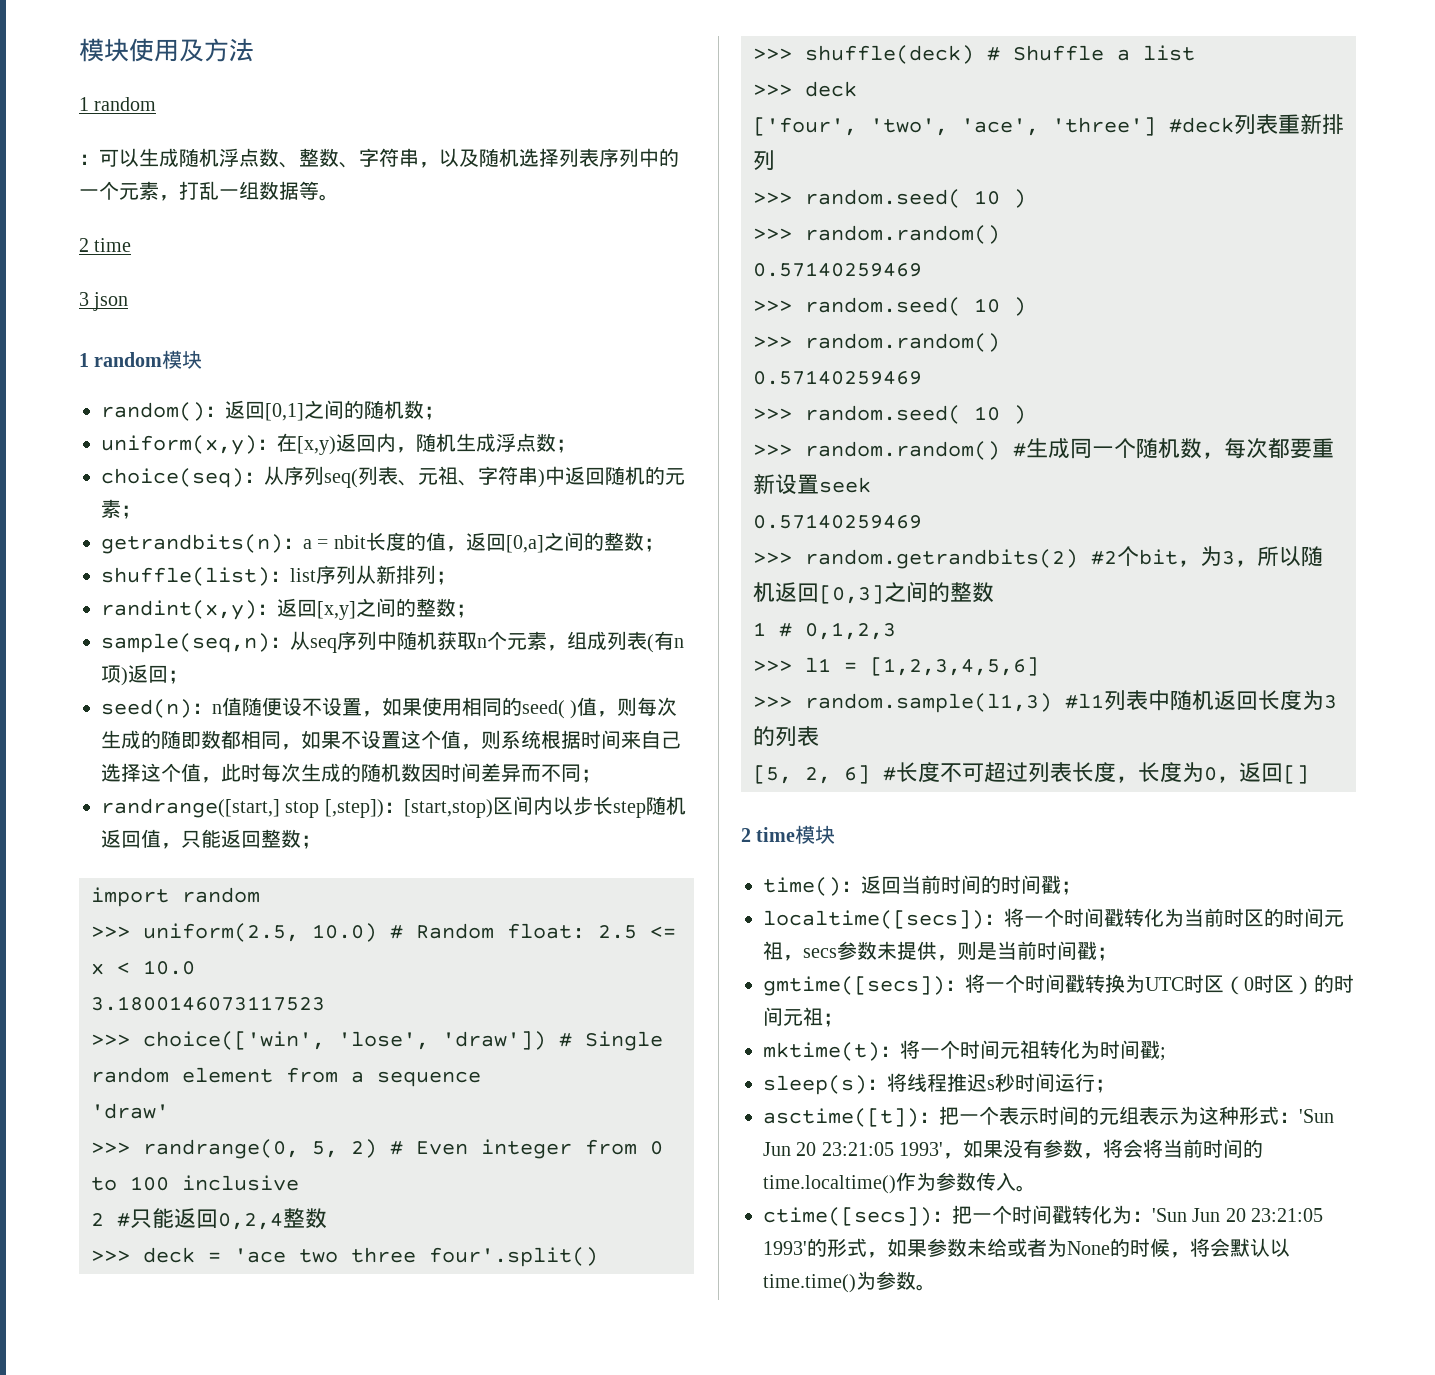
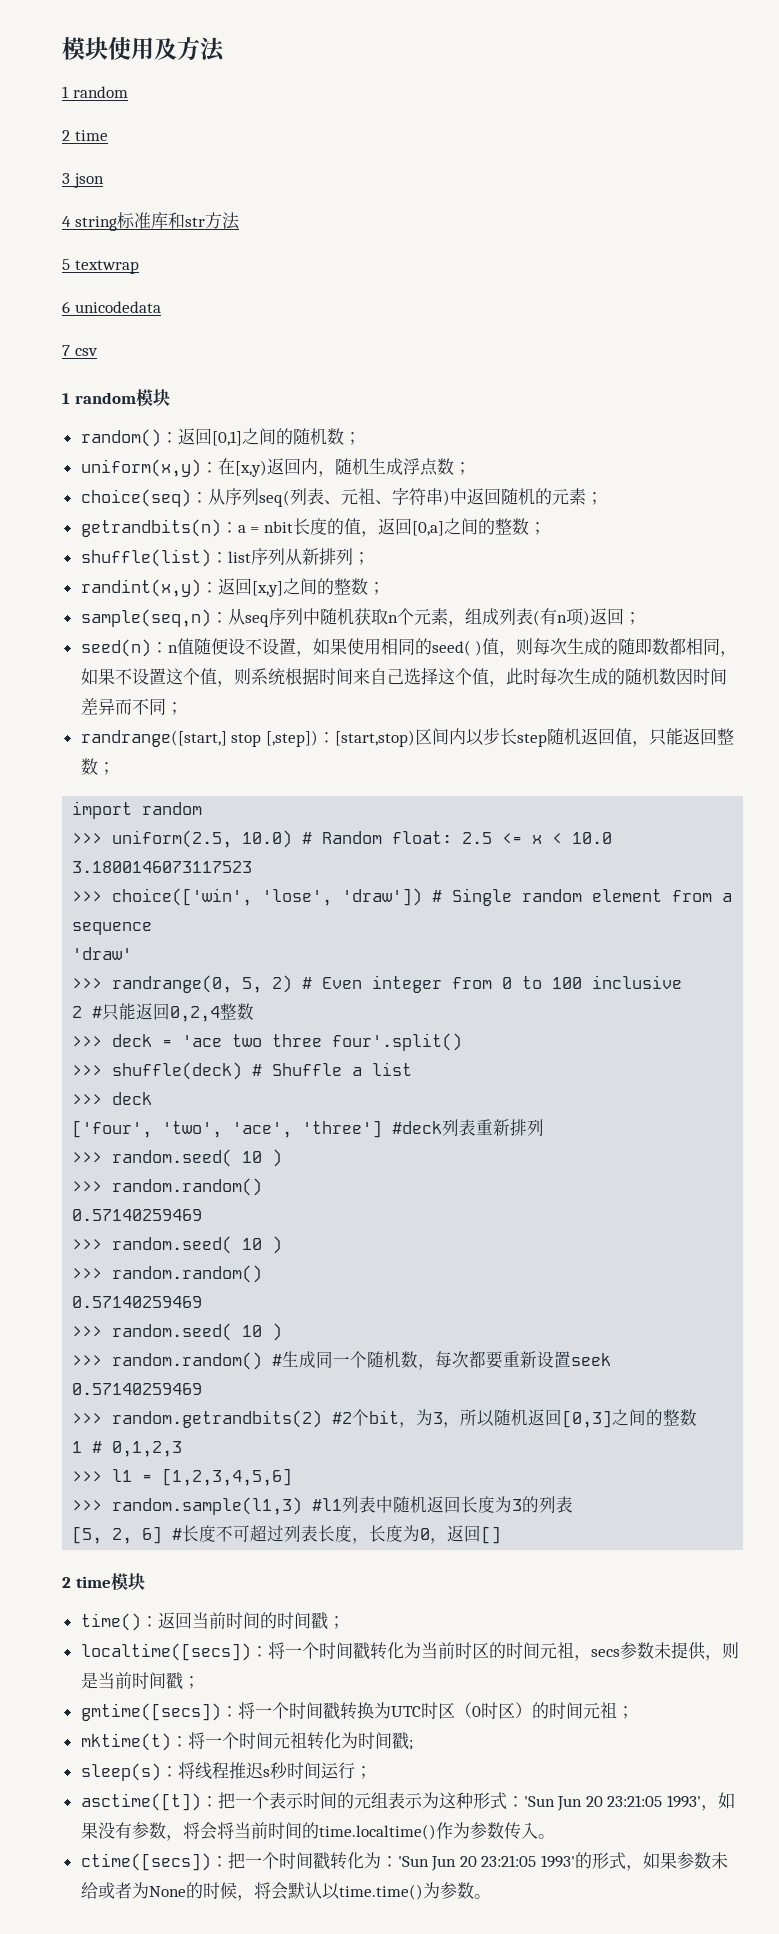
[79,148,679,168] [79,181,339,201] [79,238,132,252] [79,292,129,311] ：可以生成随机浮点数、整数、字符串，以及随机选择列表序列中的一个元素，打乱一组数据等。 // 2 time // 3 json -> [62,130,108,141] [62,173,104,188] [62,212,240,231] [62,259,139,274] [62,301,161,313] [62,345,98,356] 2 time // 3 json // 4 string标准库和str方法 // 5 textwrap // 6 unicodedata // 7 csv

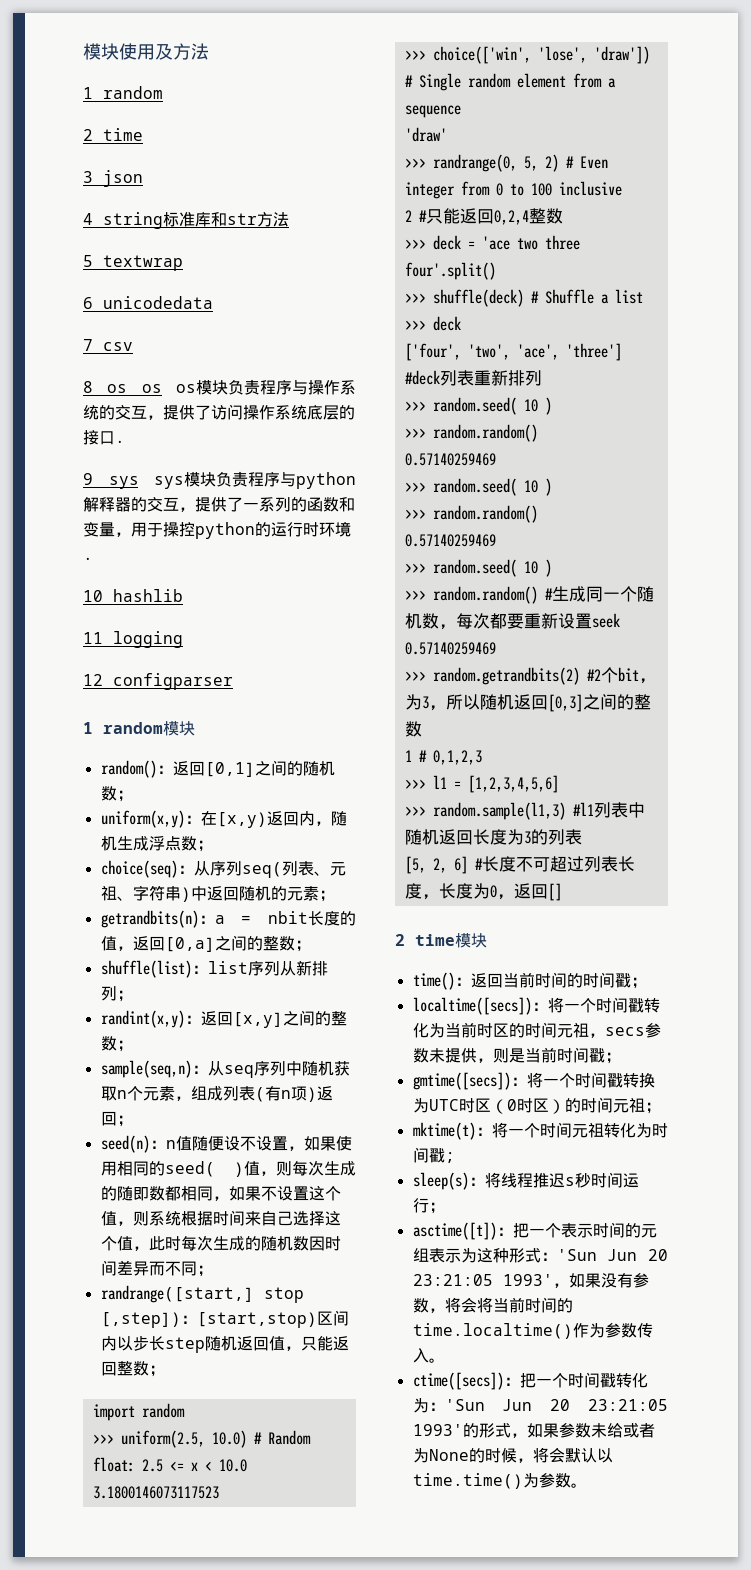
(98, 352) none -> [83,379,356,395] [83,404,355,420] [83,430,125,445] [83,471,356,489] [83,497,355,512] [83,521,351,539] [83,557,93,560] [83,589,183,602] [83,631,183,648] [83,673,233,690] // 8 os os os模块负责程序与操作系统的交互，提供了访问操作系统底层的接口. // 9 sys sys模块负责程序与python解释器的交互，提供了一系列的函数和变量，用于操控python的运行时环境. // 10 hashlib // 11 logging // 12 configparser

